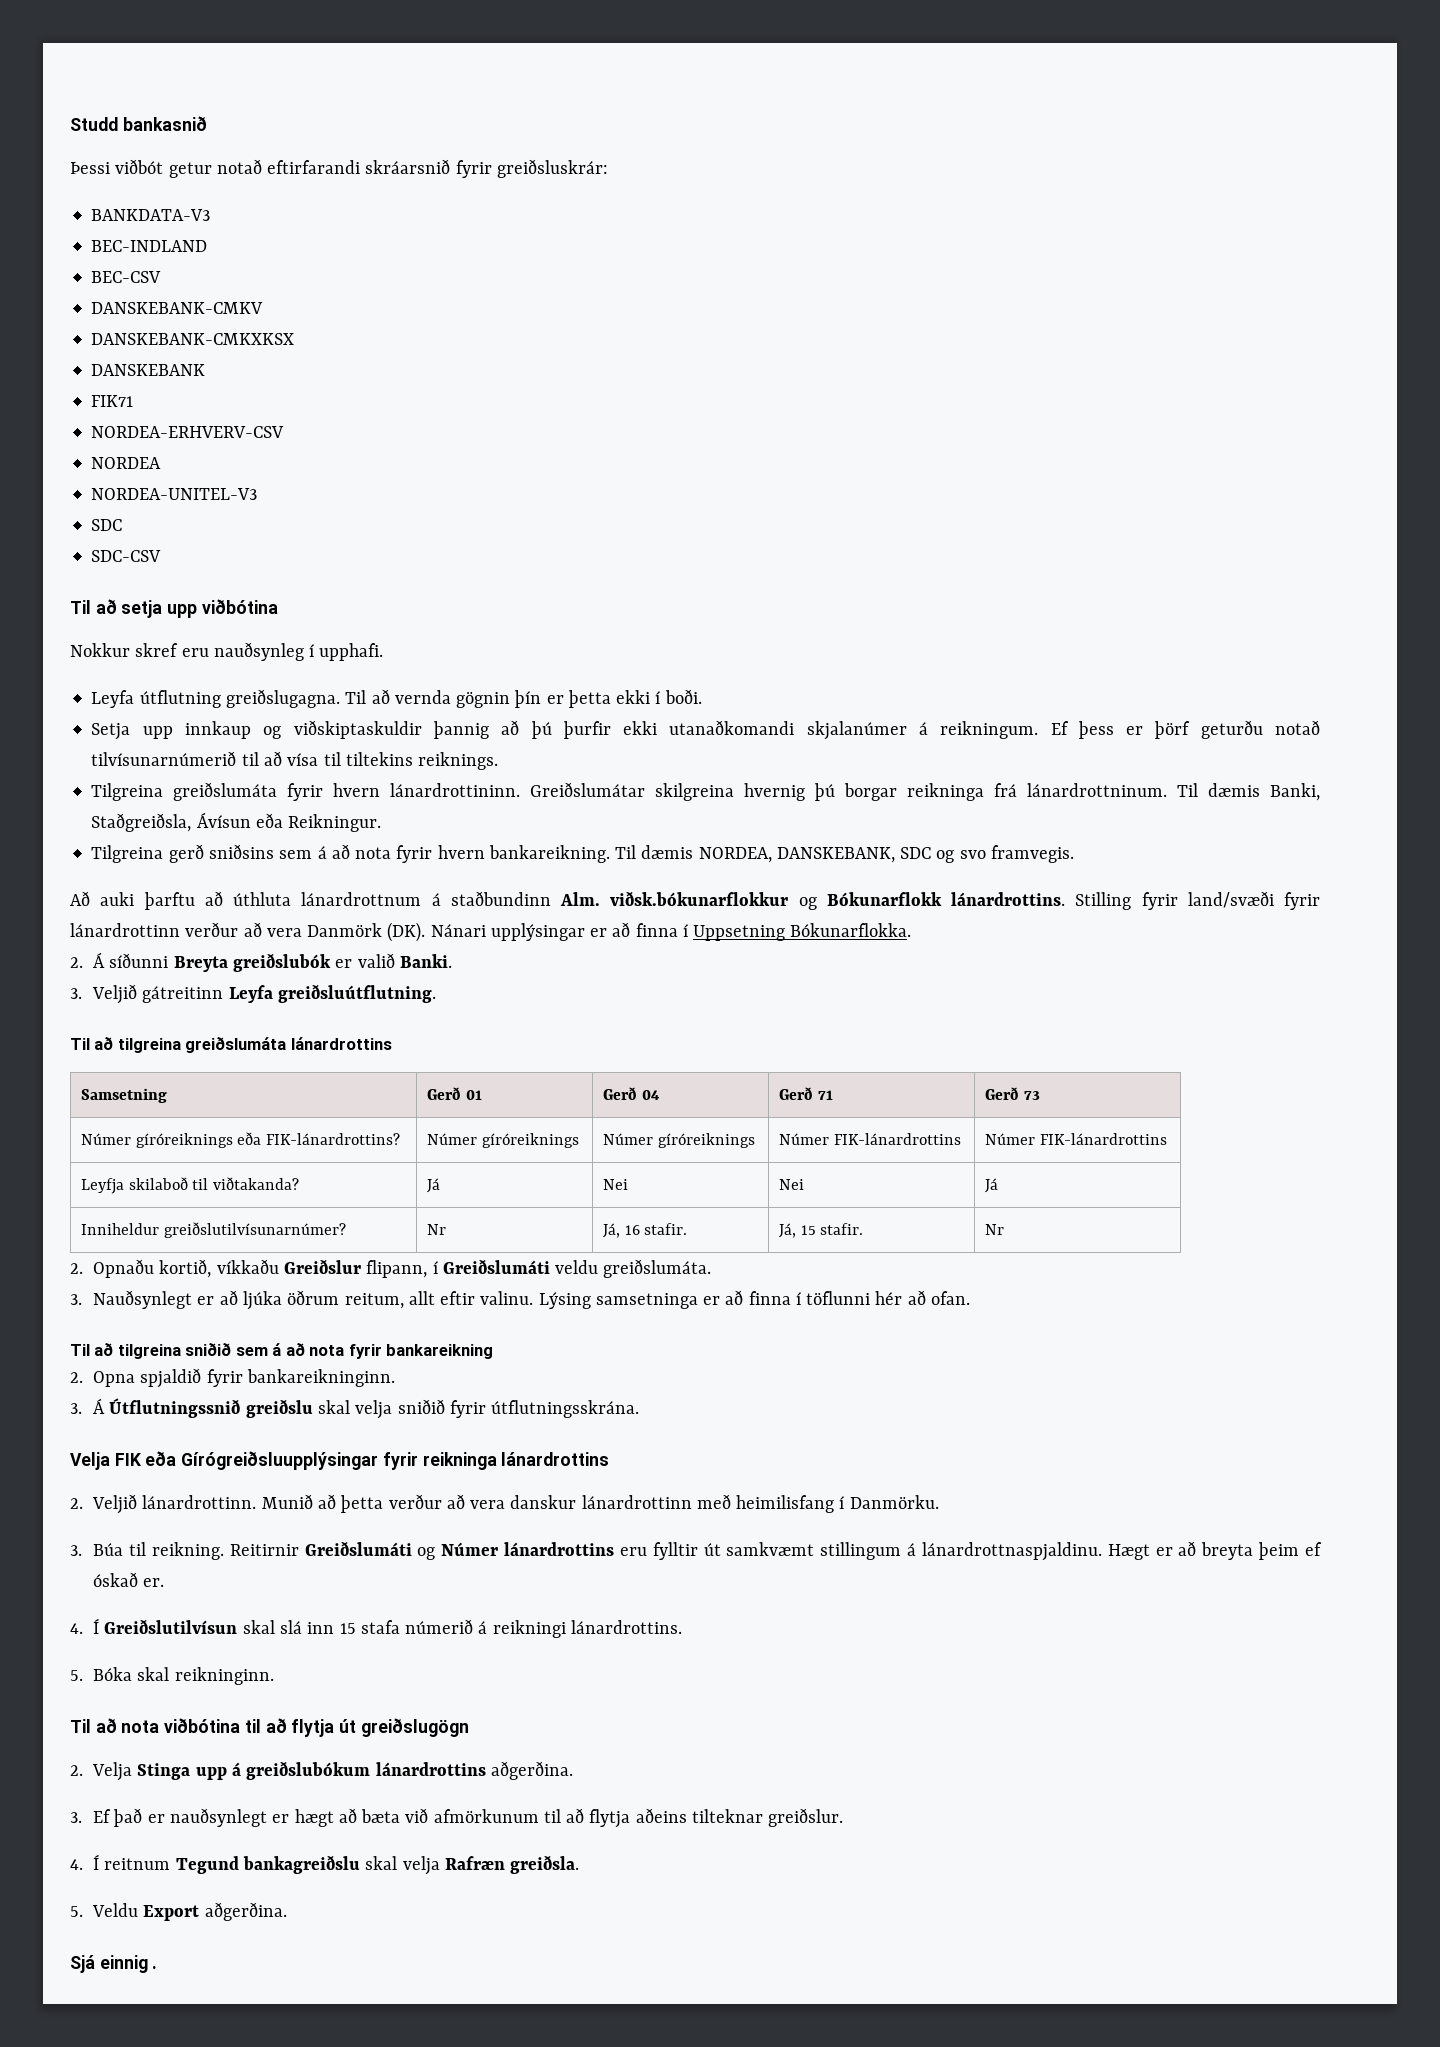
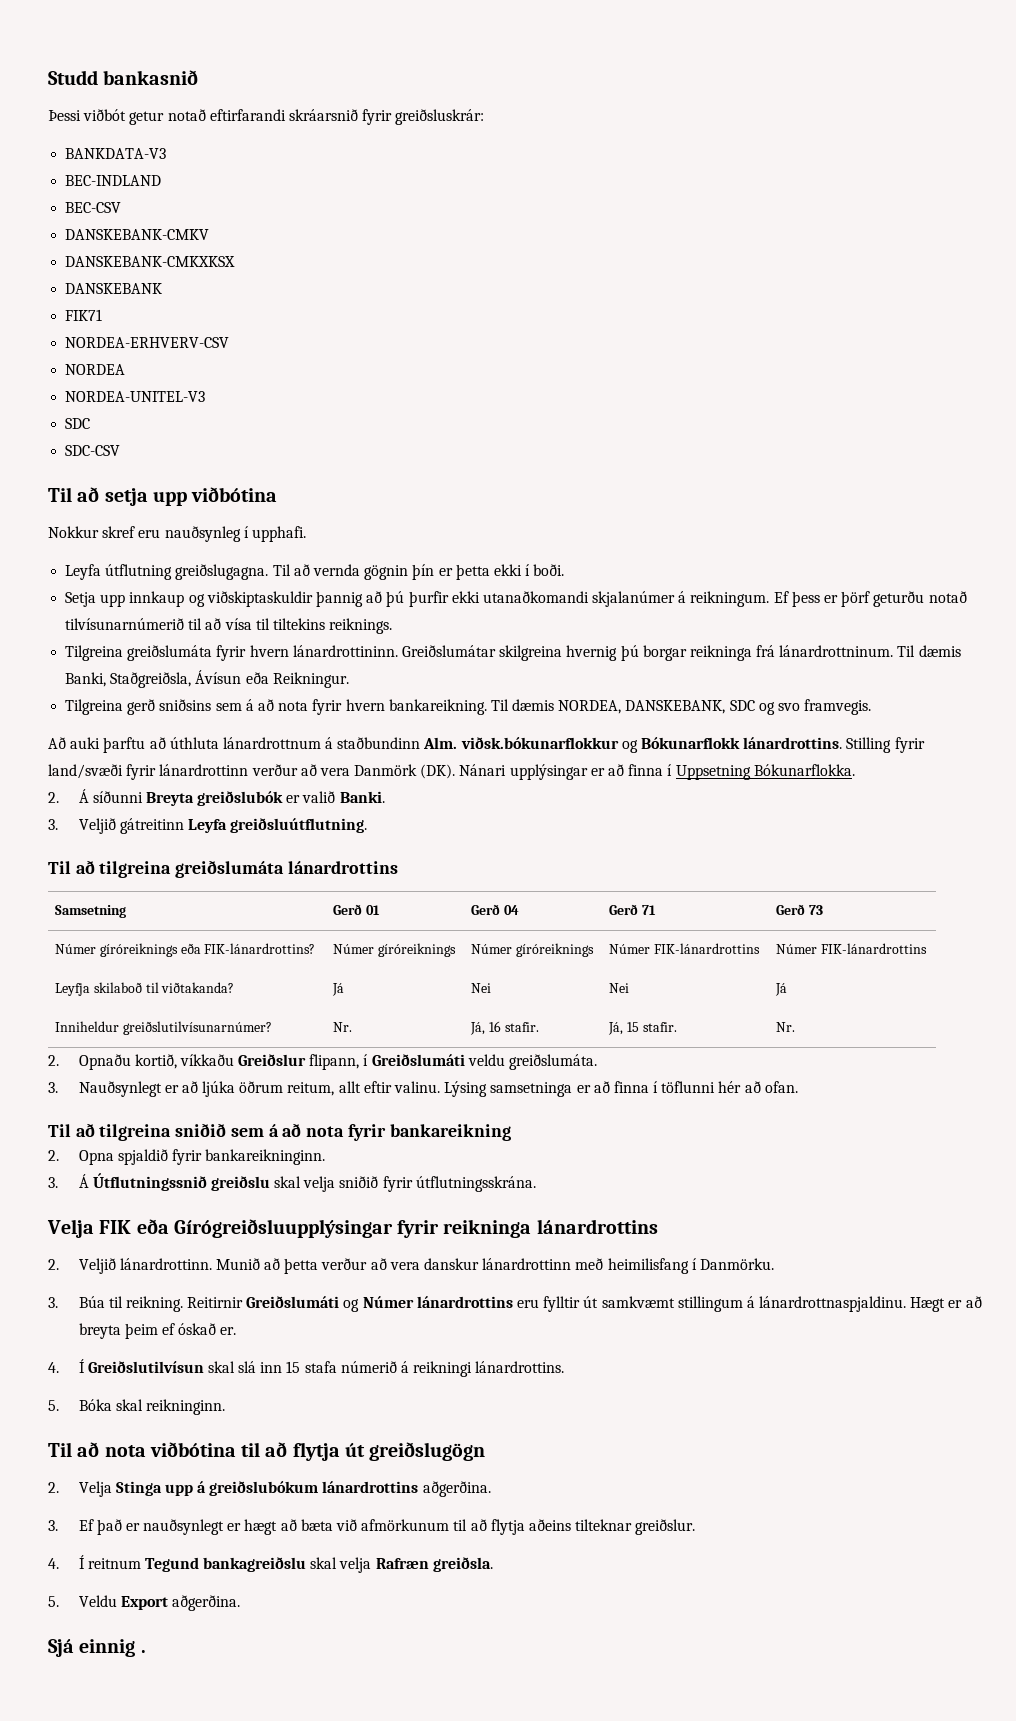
[426,1224,446,1235] Nr -> [333,1022,353,1032] Nr.
[984,1224,1004,1235] Nr -> [776,1022,796,1032] Nr.

